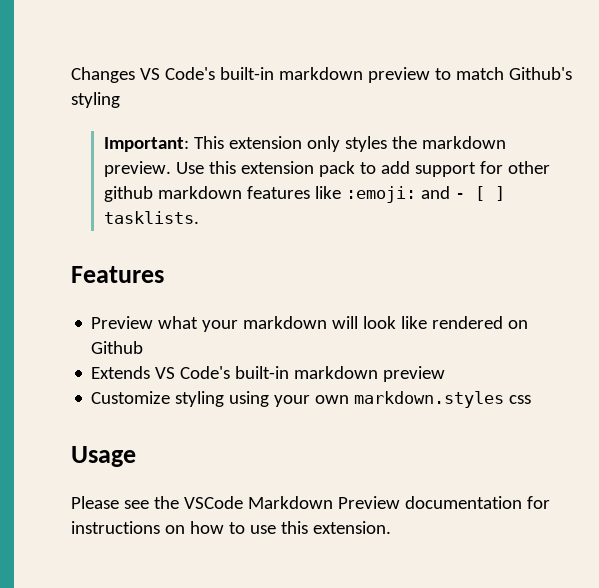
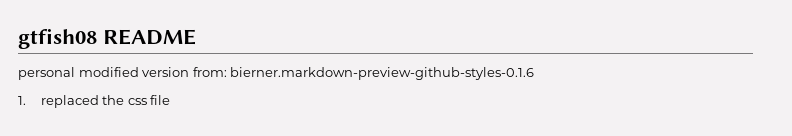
[71,67,572,83] [71,92,120,108] [104,136,506,152] [104,161,550,177] [104,186,505,203] [104,211,200,224] [71,266,164,283] [91,316,529,332] [91,341,144,354] [91,366,446,382] [91,391,532,408] [71,446,136,467] [71,496,550,509] [71,521,391,534] Changes VS Code's built-in markdown preview to match Github's styling // Important: This extension only styles the markdown preview. Use this extension pack to add support for other github markdown features like :emoji: and - [ ] tasklists. // Features // Preview what your markdown will look like rendered on Github // Extends VS Code's built-in markdown preview // Customize styling using your own markdown.styles css // Usage // Please see the VSCode Markdown Preview documentation for instructions on how to use this extension. -> [18,28,196,49] [18,67,535,80] [18,95,171,108] gtfish08 README // personal modified version from: bierner.markdown-preview-github-styles-0.1.6 // 1. replaced the css file

